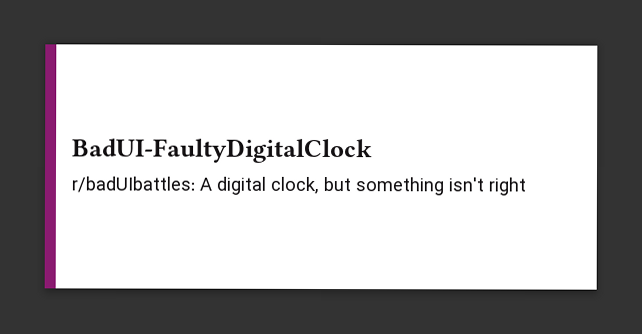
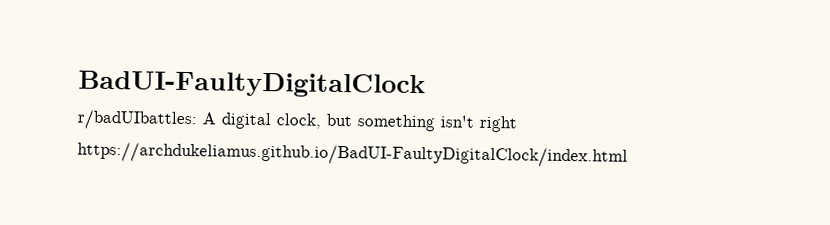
(526, 186) none -> [77,141,628,168] // https://archdukeliamus.github.io/BadUI-FaultyDigitalClock/index.html

